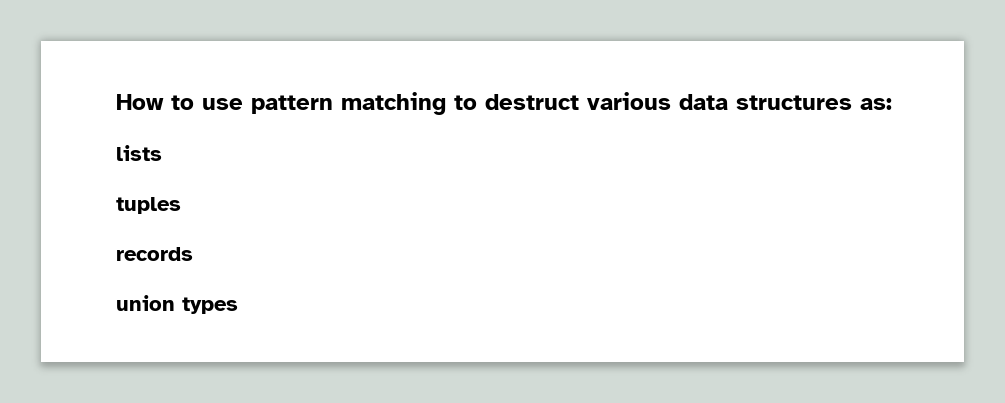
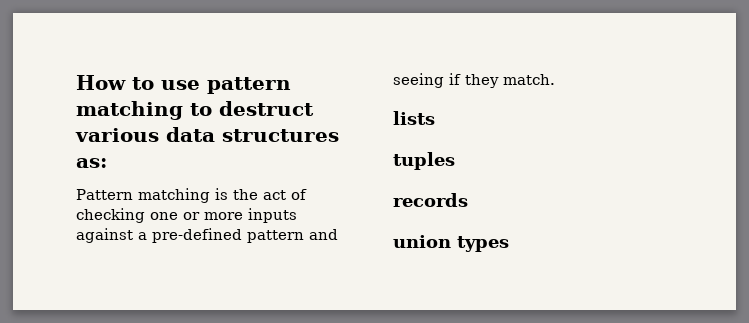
(892, 104) none -> [76,188,307,203] [76,208,297,223] [76,228,338,243] [393,73,555,88] // Pattern matching is the act of checking one or more inputs against a pre-defined pattern and seeing if they match.

